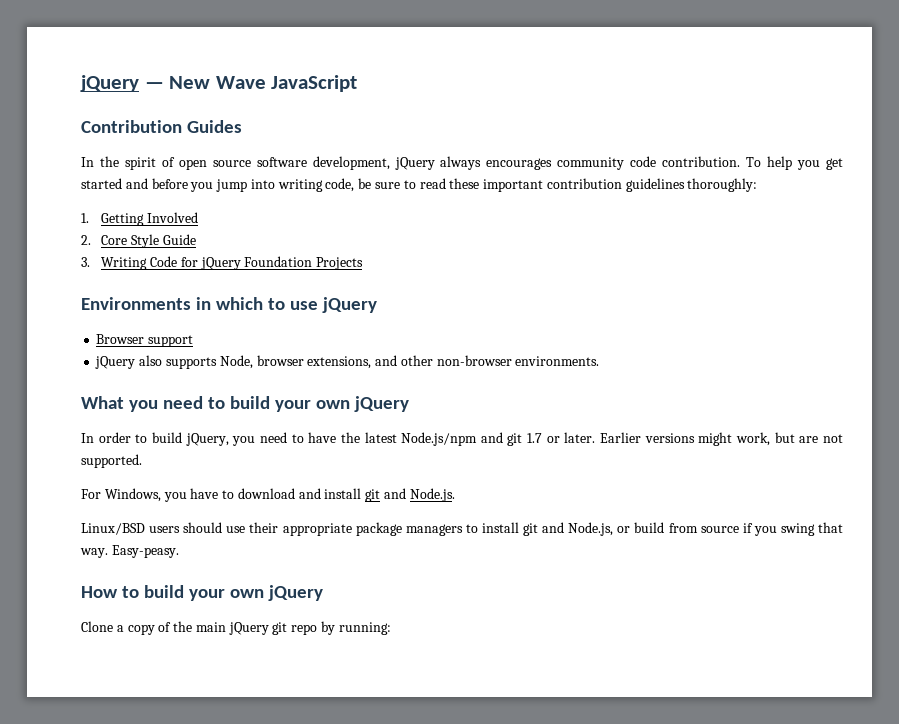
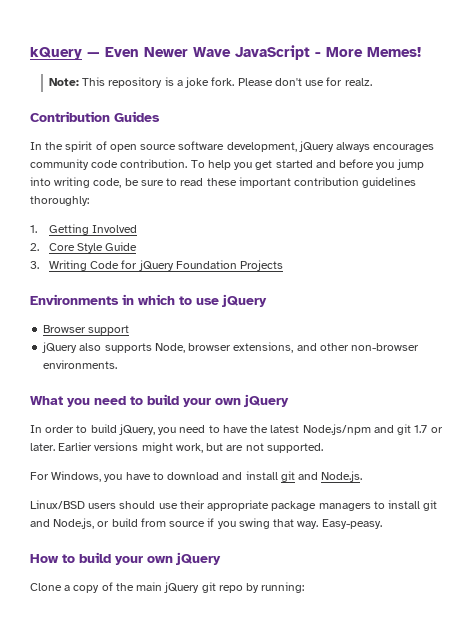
[80,75,358,92] jQuery — New Wave JavaScript -> [30,45,421,60] [48,77,372,88] kQuery — Even Newer Wave JavaScript - More Memes! // Note: This repository is a joke fork. Please don't use for realz.

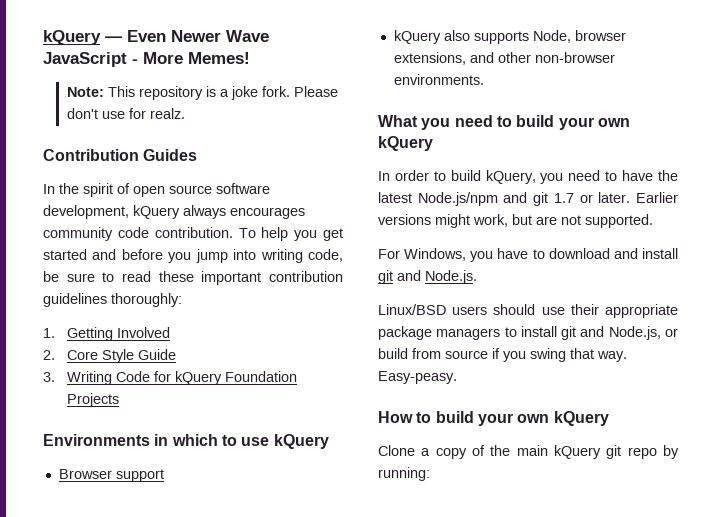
[298,141,334,152] jQuery -> [133,205,180,219] kQuery
[138,260,174,271] jQuery -> [174,371,222,385] kQuery
[222,294,267,307] jQuery -> [273,434,329,449] kQuery
[42,342,78,353] jQuery -> [393,30,441,44] kQuery
[244,394,289,407] jQuery -> [378,136,433,151] kQuery
[118,424,155,435] jQuery, -> [485,170,536,184] kQuery,
[176,552,221,565] jQuery -> [553,411,609,426] kQuery
[164,582,200,593] jQuery -> [554,445,601,459] kQuery

